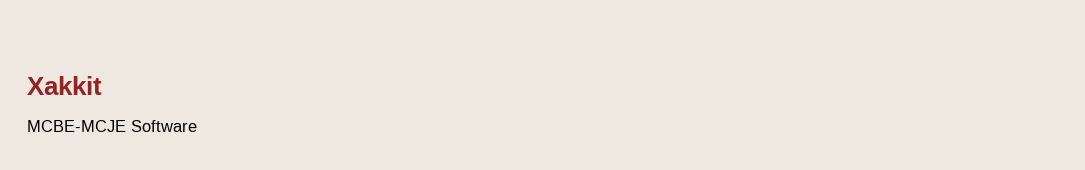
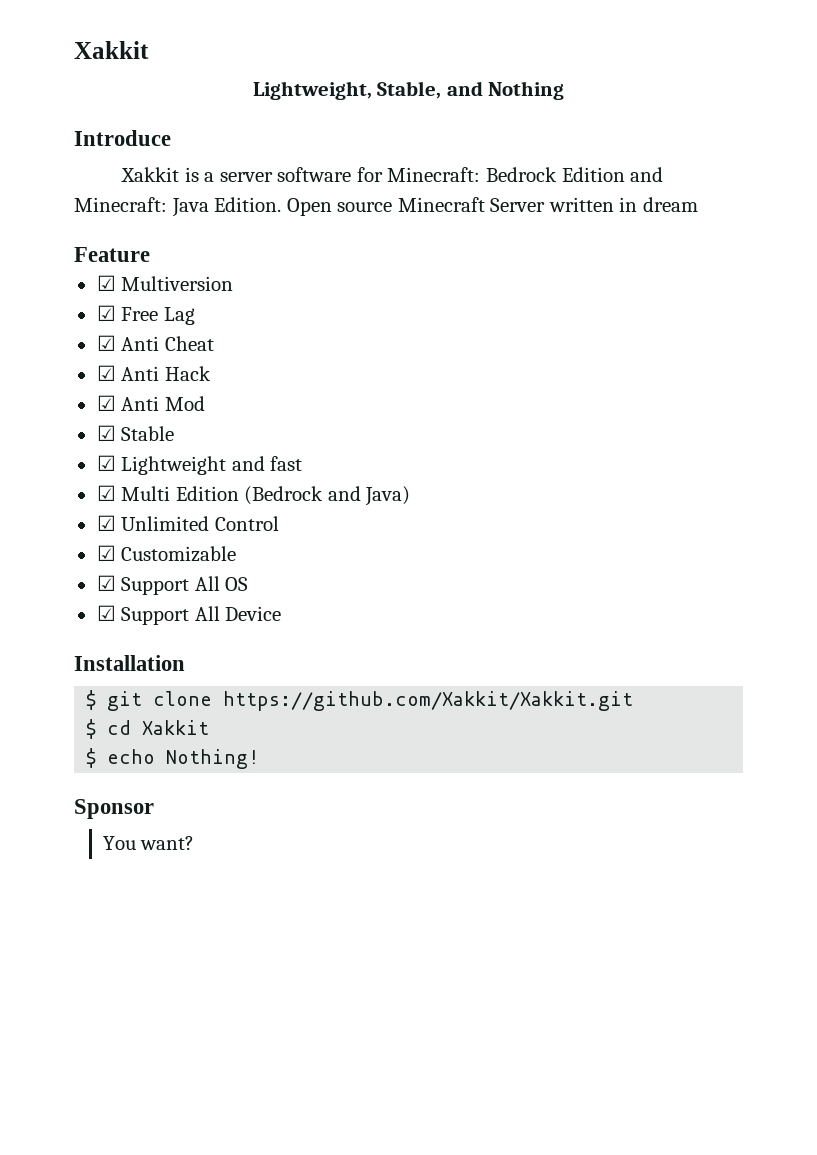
[27,76,102,95] [27,120,197,132] Xakkit // MCBE-MCJE Software -> [74,41,149,59] [252,81,565,100] [74,130,171,146] [121,167,664,182] [74,197,698,217] [74,247,150,262] [96,275,234,291] [96,305,195,325] [96,335,214,351] [96,365,211,381] [96,395,205,411] [96,425,175,441] [96,455,303,475] [96,485,411,506] [96,515,279,531] [96,545,237,562] [96,575,249,595] [96,605,282,625] [74,655,185,671] [86,690,634,711] [86,719,210,739] [86,748,260,769] [74,799,154,819] [102,836,195,850] Xakkit // Lightweight, Stable, and Nothing // Introduce // Xakkit is a server software for Minecraft: Bedrock Edition and Minecraft: Java Edition. Open source Minecraft Server written in dream // Feature // ☑ Multiversion // ☑ Free Lag // ☑ Anti Cheat // ☑ Anti Hack // ☑ Anti Mod // ☑ Stable // ☑ Lightweight and fast // ☑ Multi Edition (Bedrock and Java) // ☑ Unlimited Control // ☑ Customizable // ☑ Support All OS // ☑ Support All Device // Installation // $ git clone https://github.com/Xakkit/Xakkit.git // $ cd Xakkit // $ echo Nothing! // Sponsor // You want?

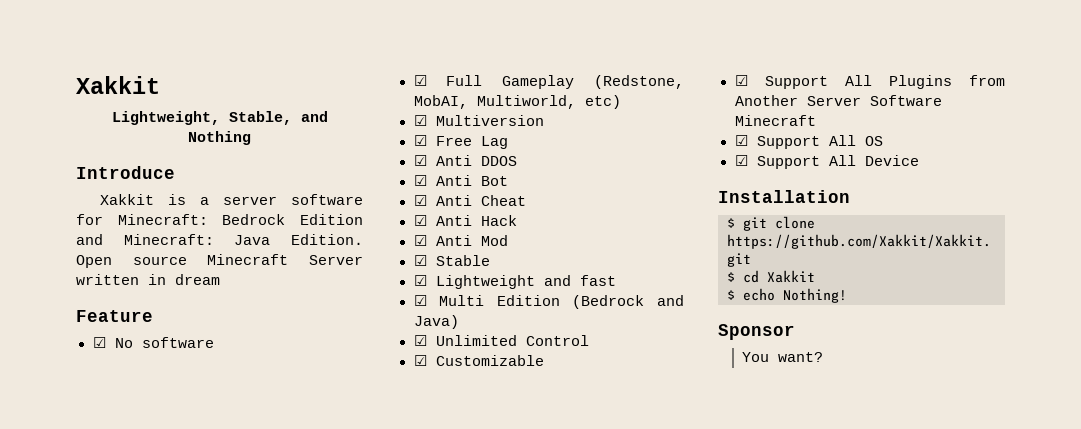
(150, 254) none -> [92,337,214,348] [413,75,684,89] [413,95,621,109] // ☑ No software // ☑ Full Gameplay (Redstone, MobAI, Multiworld, etc)
(195, 316) none -> [413,155,517,166] [413,175,508,186] // ☑ Anti DDOS // ☑ Anti Bot
(237, 554) none -> [734,75,1005,89] [734,95,942,106] [734,115,816,126] // ☑ Support All Plugins from Another Server Software Minecraft

